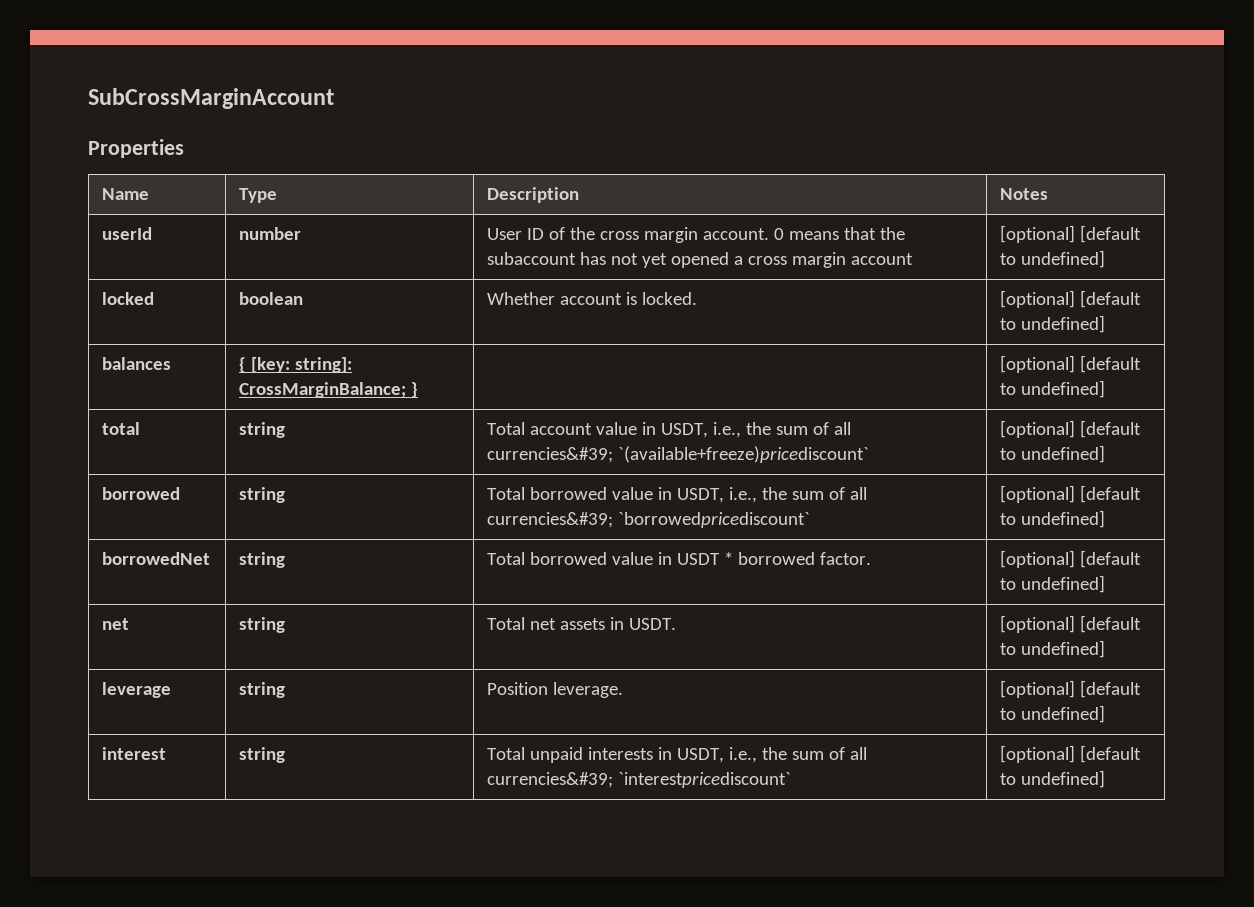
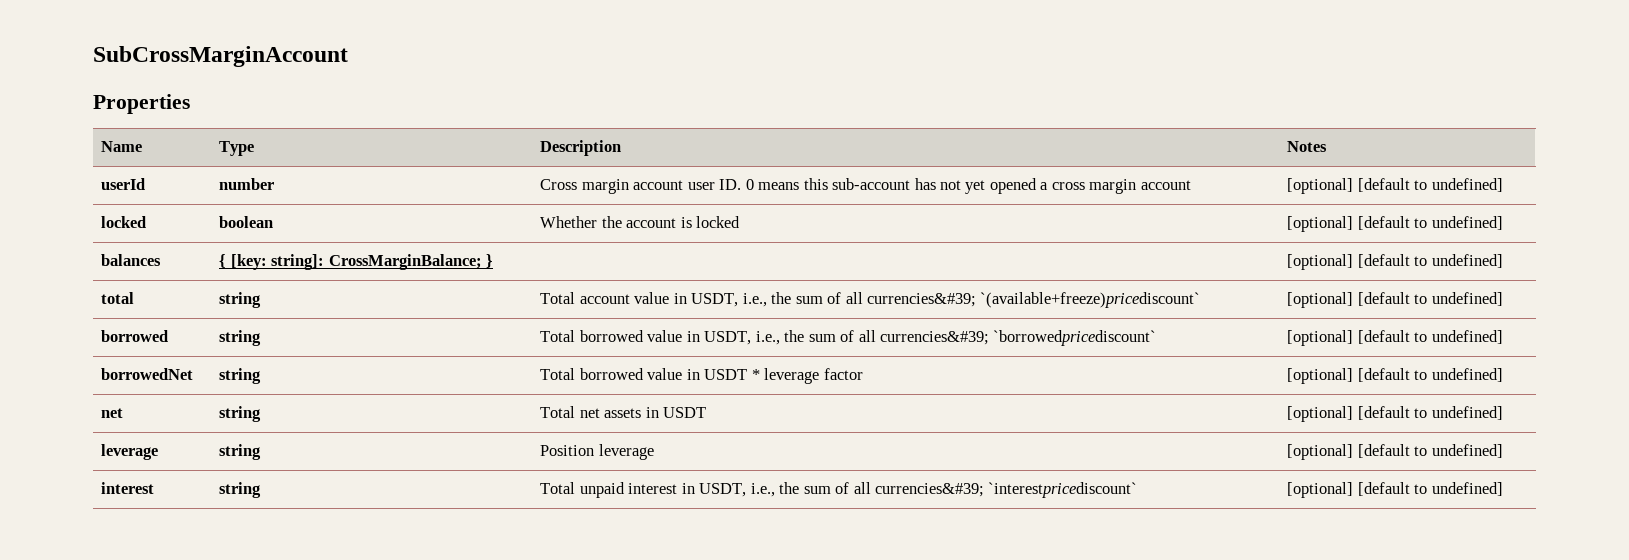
[487,227,906,243] [487,252,577,265] User ID of the cross margin account. 0 means that the subaccount -> [540,178,911,194] Cross margin account user ID. 0 means this sub-account
(556, 298) none -> [601,216,622,228] the
[642,292,698,305] locked. -> [696,216,741,228] locked
[738,552,872,565] borrowed factor. -> [764,368,863,384] leverage factor
[629,618,677,630] USDT. -> [663,407,707,418] USDT
[553,682,624,698] leverage. -> [598,444,654,460] leverage
[588,747,654,760] interests -> [628,483,678,494] interest

